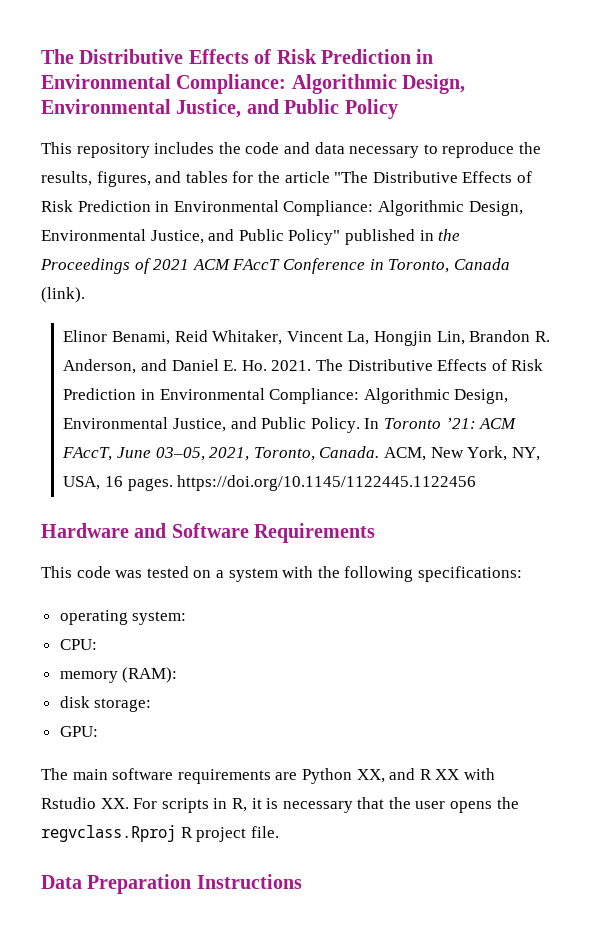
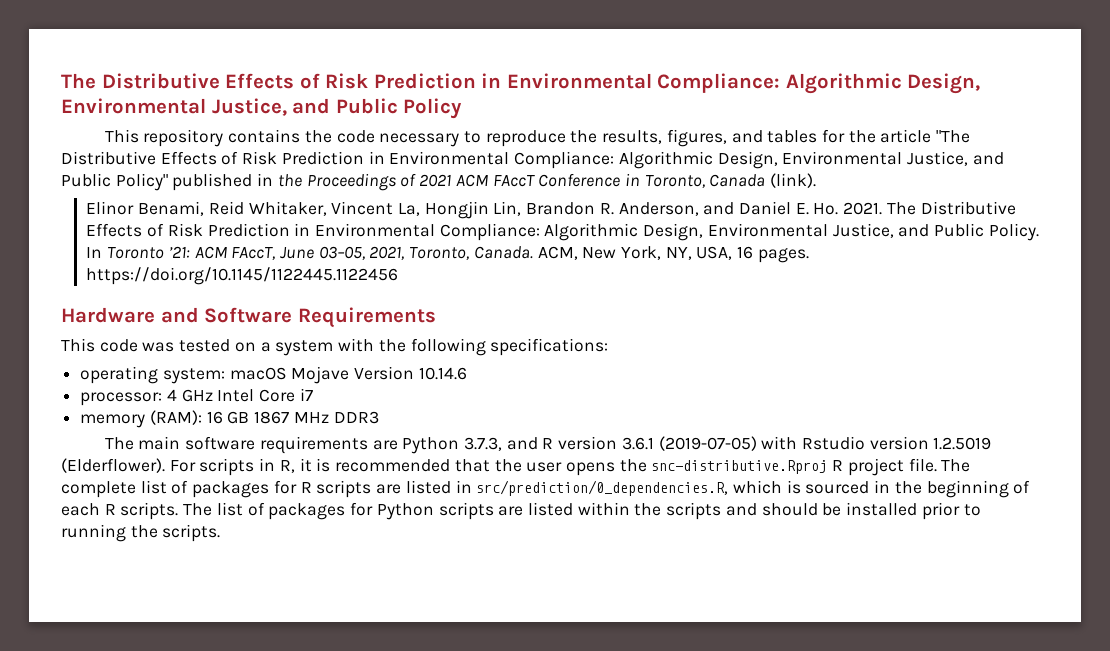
[154,142,215,154] includes -> [228,129,301,143] contains
[283,142,345,154] and data -> (375, 136) none
[59,639,97,650] [59,667,178,683] [59,696,152,712] [59,726,98,737] // CPU: // memory (RAM): // disk storage: // GPU: -> [229,366,467,384] [80,388,313,406] [80,410,379,428] macOS Mojave Version 10.14.6 // processor: 4 GHz Intel Core i7 // memory (RAM): 16 GB 1867 MHz DDR3
[356,769,385,783] XX, -> [463,437,502,451] 3.7.3,
[435,768,495,780] [41,797,129,809] XX with Rstudio XX. -> [558,436,992,451] [61,458,165,473] version 3.6.1 (2019-07-05) with Rstudio version 1.2.5019 (Elderflower).
[282,801,353,813] necessary -> [335,459,451,472] recommended
[41,825,176,842] regvclass.Rproj -> [651,460,828,474] snc-distributive.Rproj
[41,874,302,894] // Data Preparation Instructions -> [941,459,971,472] [61,480,1031,498] [61,502,981,520] [61,524,221,542] The complete list of packages for R scripts are listed in src/prediction/0_dependencies.R, which is sourced in the beginning of each R scripts. The list of packages for Python scripts are listed within the scripts and should be installed prior to running the scripts.

